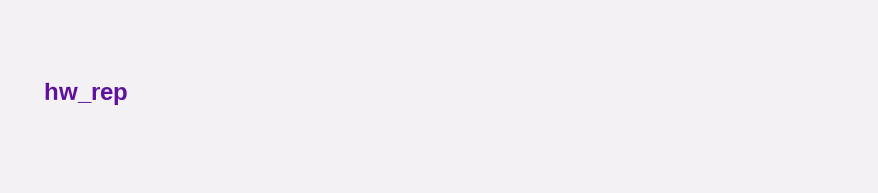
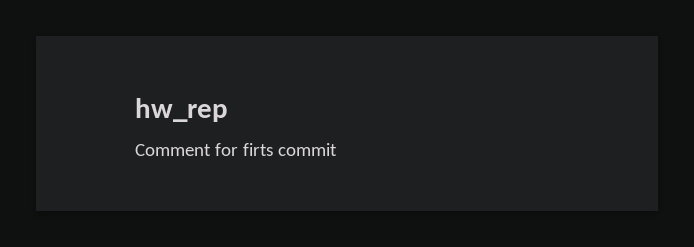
(129, 94) none -> [135,143,337,156] // Comment for firts commit

